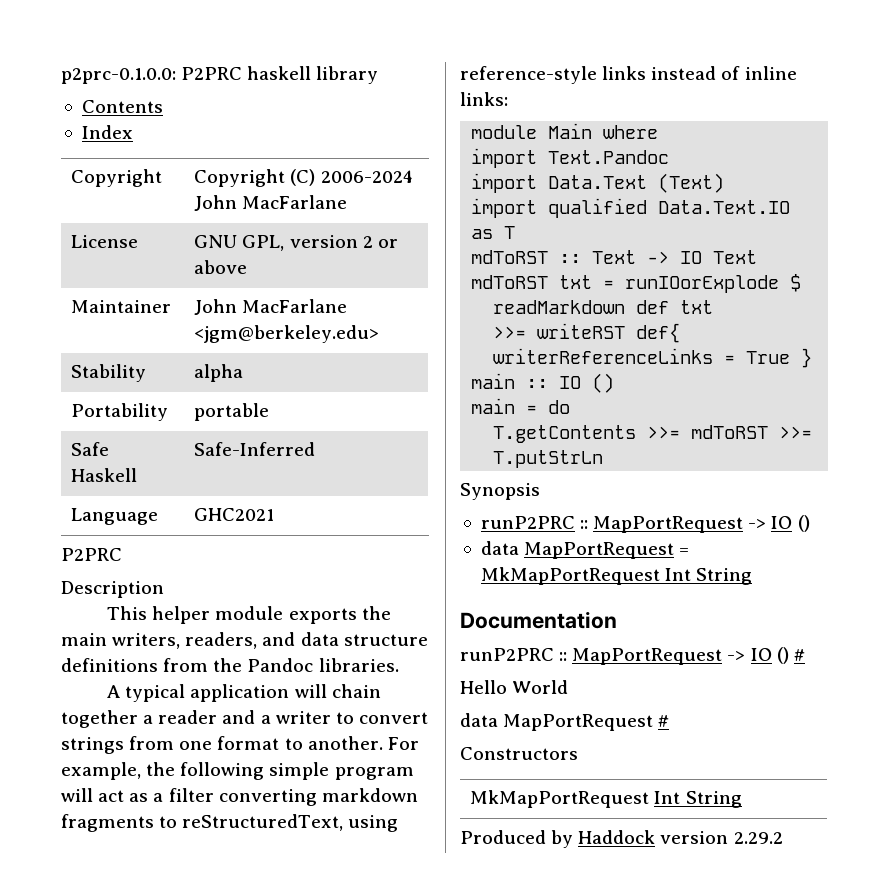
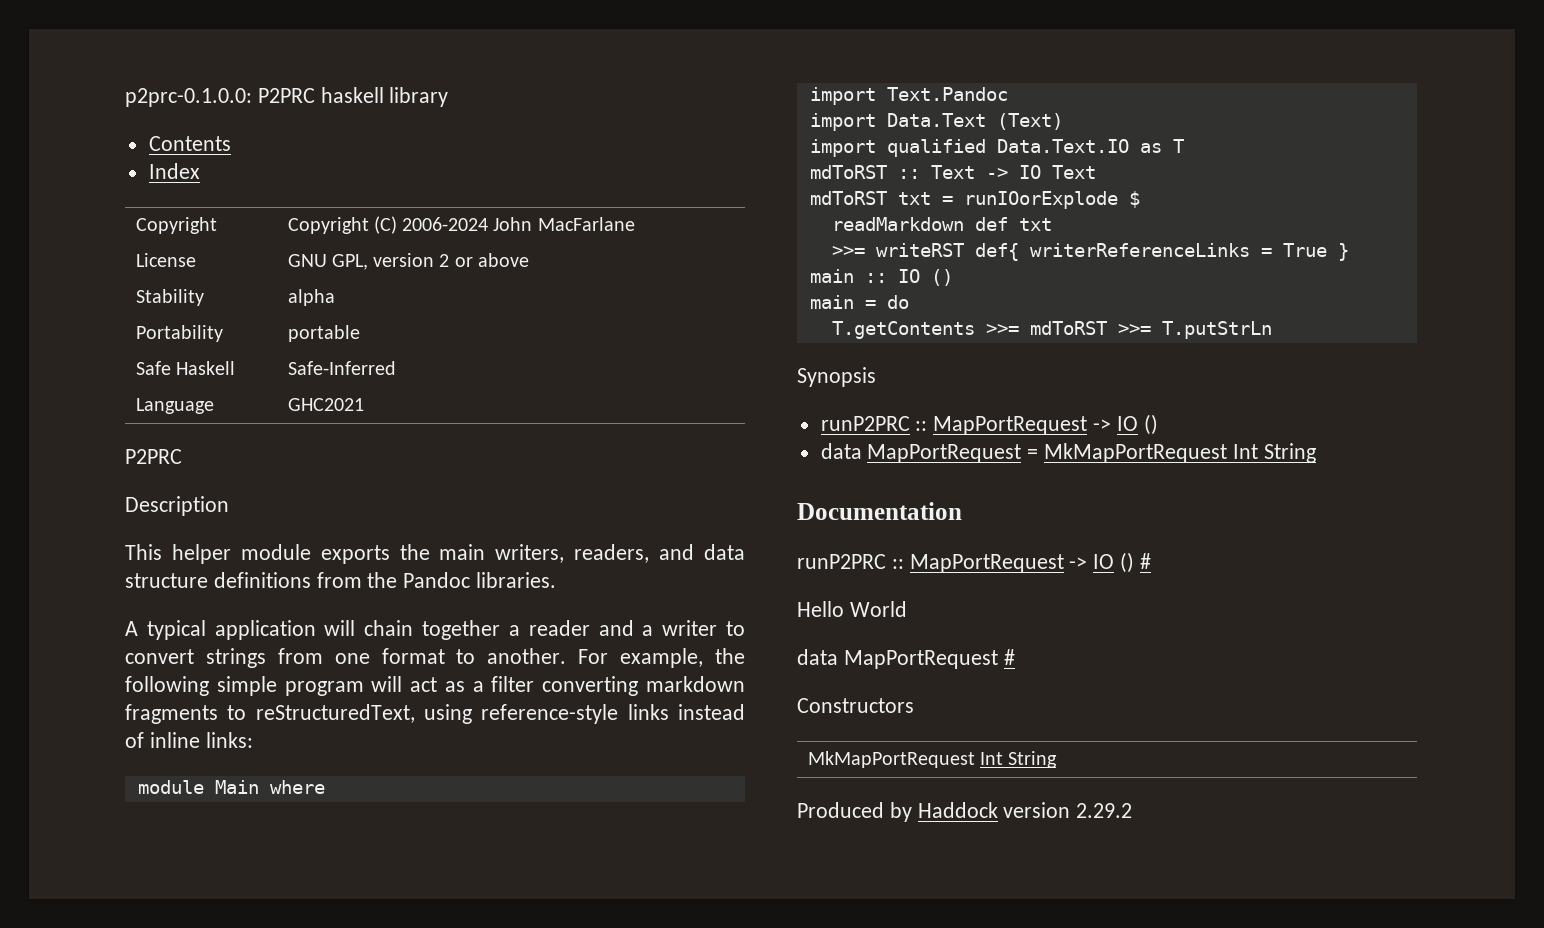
[71,300,172,313] [194,299,348,315] [194,325,380,343] // Maintainer | John MacFarlane <jgm@berkeley.edu> -> (529, 260) none

